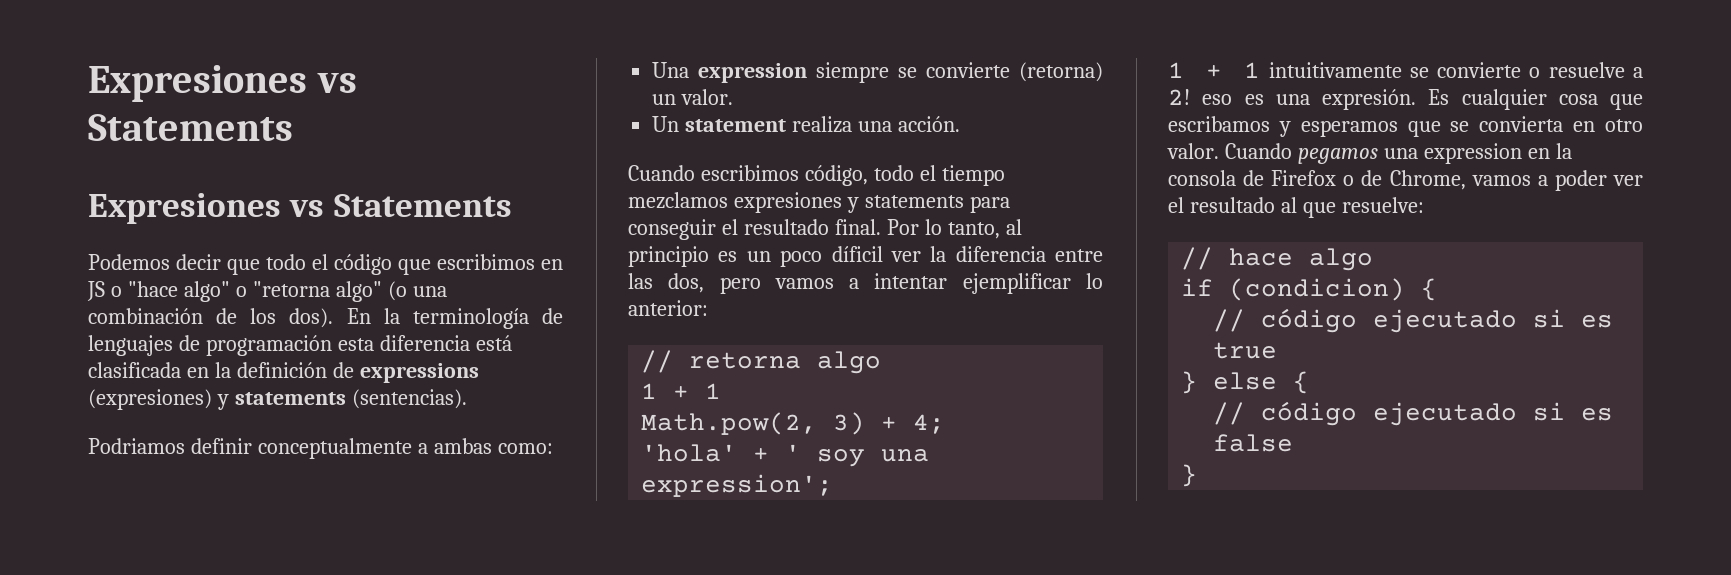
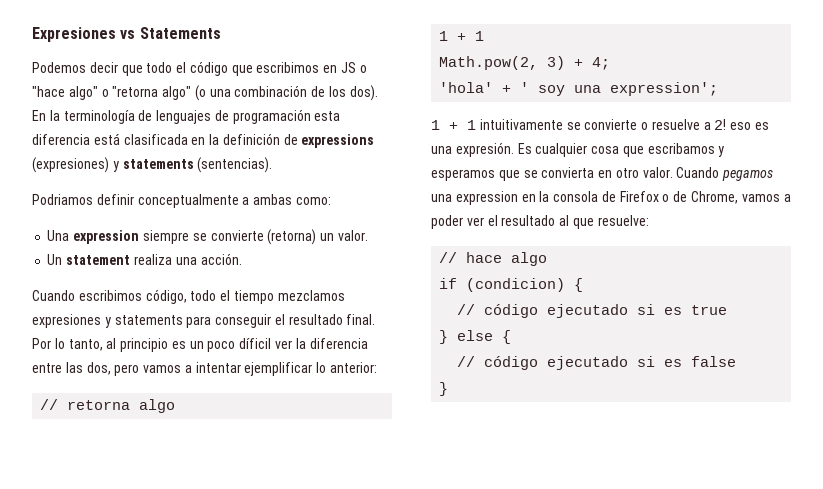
[88,65,357,102] [88,114,293,141] [88,193,512,224] Expresiones vs Statements // Expresiones vs Statements -> [32,27,221,42] Expresiones vs Statements

